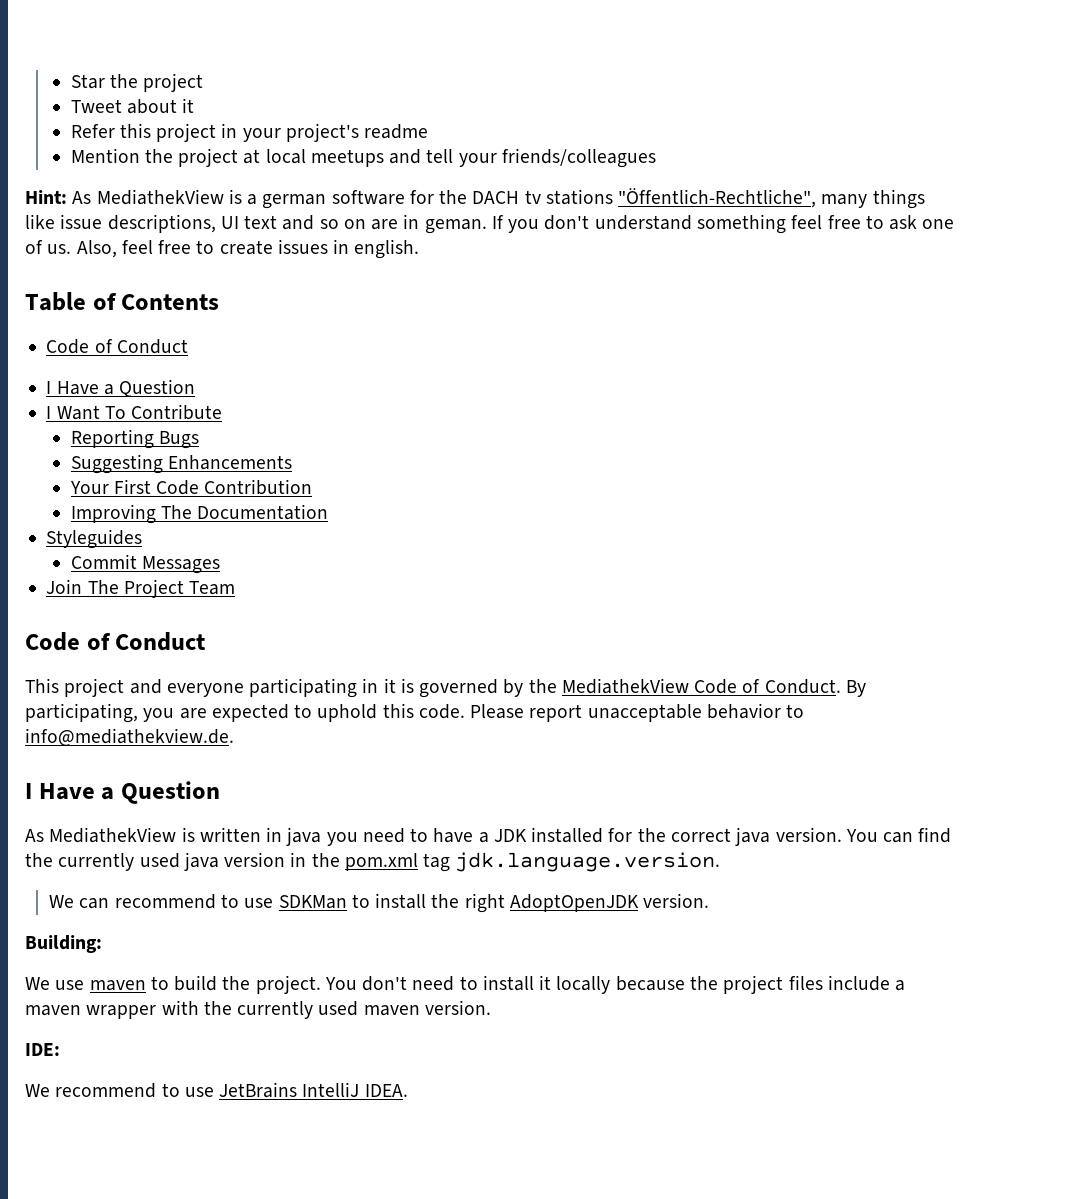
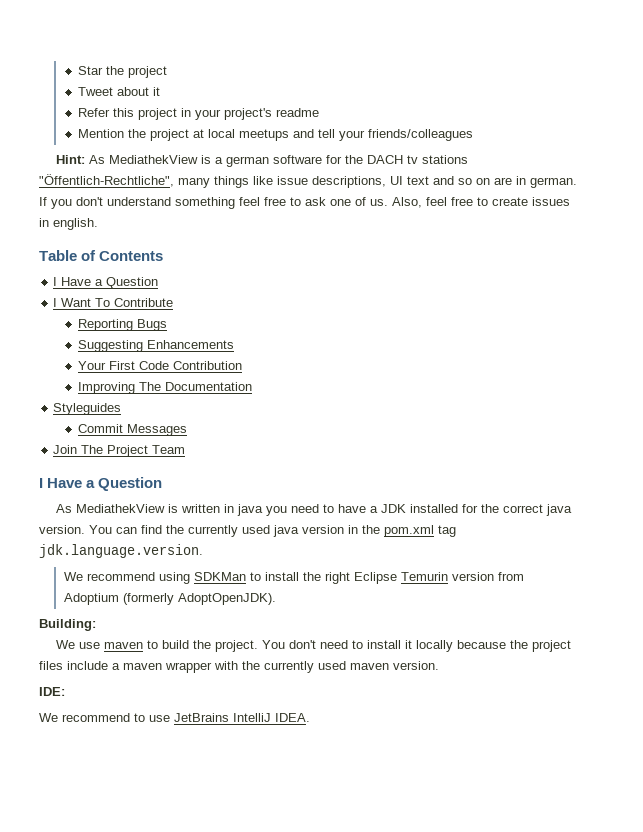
[424,219,487,234] geman. -> [530,177,577,188] german.
[46,339,188,354] // Code of Conduct -> (164, 256) none
[25,632,206,651] [25,678,866,698] [25,703,805,723] [25,728,234,746] // Code of Conduct // This project and everyone participating in it is governed by the MediathekView Code of Conduct. By participating, you are expected to uphold this code. Please report unacceptable behavior to info@mediathekview.de. -> (186, 449) none
[79,894,274,909] can recommend to use -> [86,572,190,584] recommend using
[509,893,710,912] AdoptOpenJDK version. -> [353,572,524,584] [63,593,276,605] Eclipse Temurin version from Adoptium (formerly AdoptOpenJDK).

